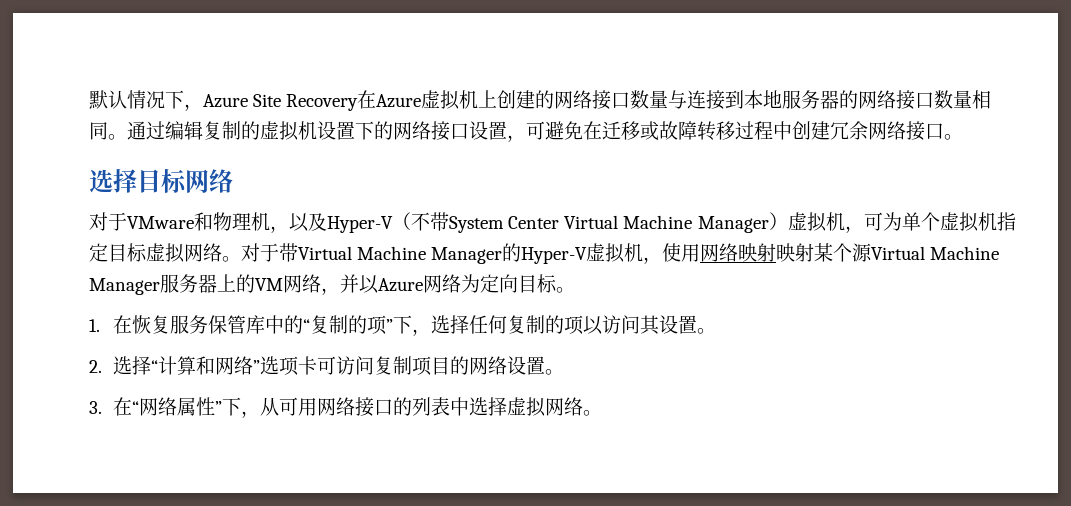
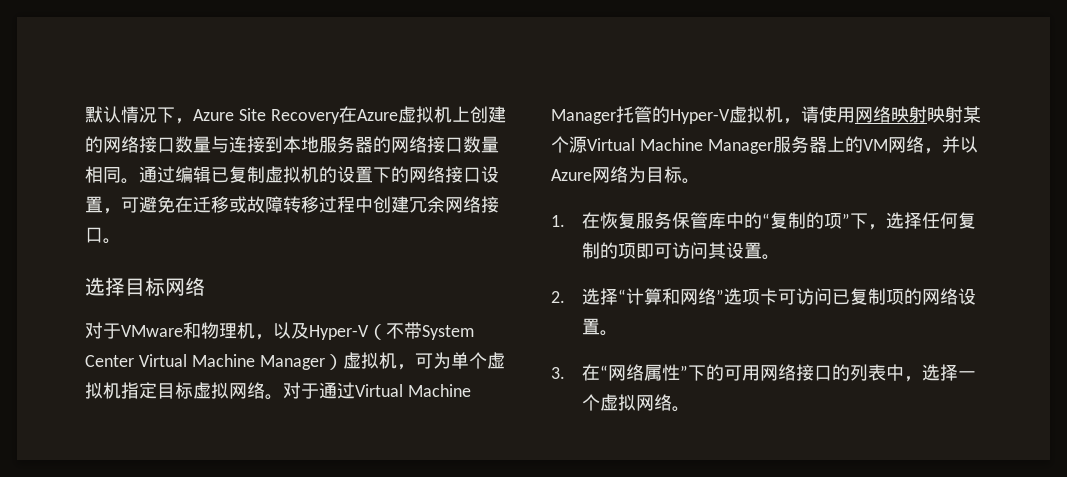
[203,121,317,141] 复制的虚拟机 -> [211,166,337,183] 已复制虚拟机的
[279,243,503,264] 带Virtual Machine Manager -> [319,382,471,399] [551,106,652,124] 通过Virtual Machine Manager托管
(663, 260) none -> [801,106,819,123] 请
[480,274,518,293] 定向 -> (646, 174) none
[583,316,604,335] 以 -> [636,243,673,259] 即可
[374,356,451,376] 复制项目 -> [832,288,905,305] 已复制项
[241,397,280,418] ，从 -> [706,364,725,381] 的
[469,397,508,416] 选择 -> [904,364,977,382] [582,394,601,411] ，选择一个

